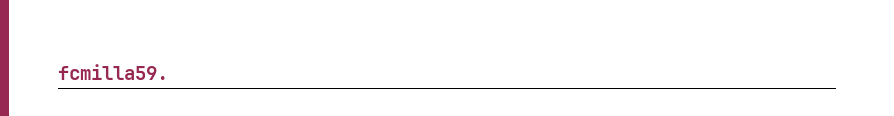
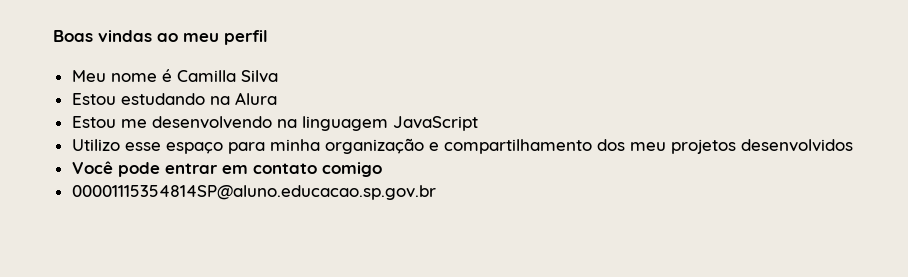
[58,64,168,80] fcmilla59. -> [53,30,268,45] [71,69,278,83] [71,92,277,105] [71,116,478,131] [71,138,853,154] [71,161,382,177] [71,185,436,200] Boas vindas ao meu perfil // Meu nome é Camilla Silva // Estou estudando na Alura // Estou me desenvolvendo na linguagem JavaScript // Utilizo esse espaço para minha organização e compartilhamento dos meu projetos desenvolvidos // Você pode entrar em contato comigo // 00001115354814SP@aluno.educacao.sp.gov.br

